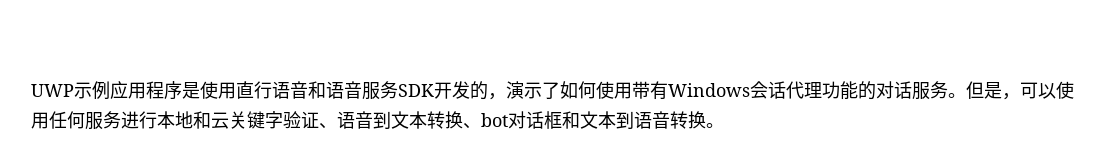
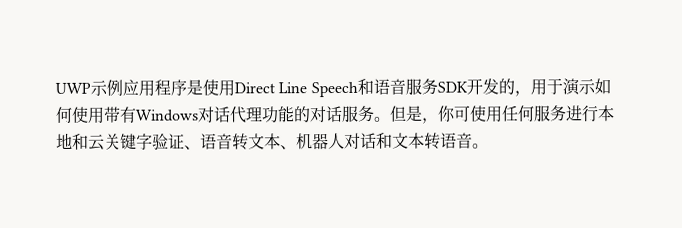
[236,81,308,99] 直行语音 -> [234,81,358,98] Direct Line Speech
[506,81,560,99] 演示了 -> [529,78,596,96] 用于演示
[750,81,768,99] 会 -> [197,106,215,123] 对
[1020,82,1056,99] 可以 -> [437,105,471,122] 你可
[373,111,706,129] 到文本转换、bot对话框和文本到语音转换 -> [232,132,473,151] 转文本、机器人对话和文本转语音

